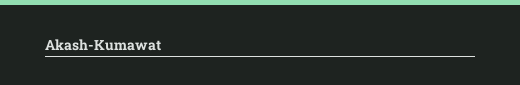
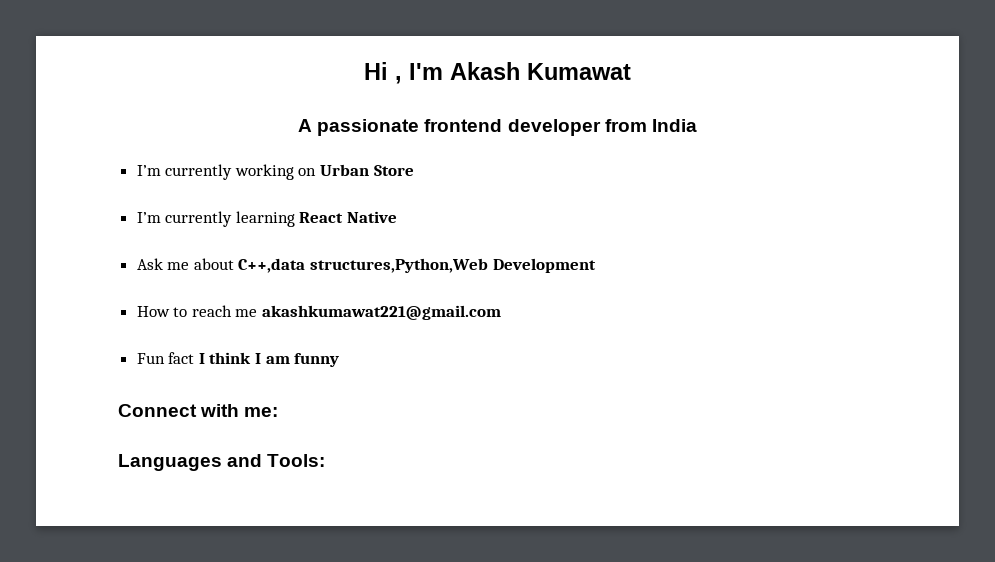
[45,39,161,51] Akash-Kumawat -> [364,62,631,84] [298,119,697,136] [136,164,414,180] [136,211,398,227] [136,258,596,273] [136,305,502,320] [136,352,340,367] [118,404,279,417] [118,454,326,471] Hi , I'm Akash Kumawat // A passionate frontend developer from India // I’m currently working on Urban Store // I’m currently learning React Native // Ask me about C++,data structures,Python,Web Development // How to reach me akashkumawat221@gmail.com // Fun fact I think I am funny // Connect with me: // Languages and Tools:

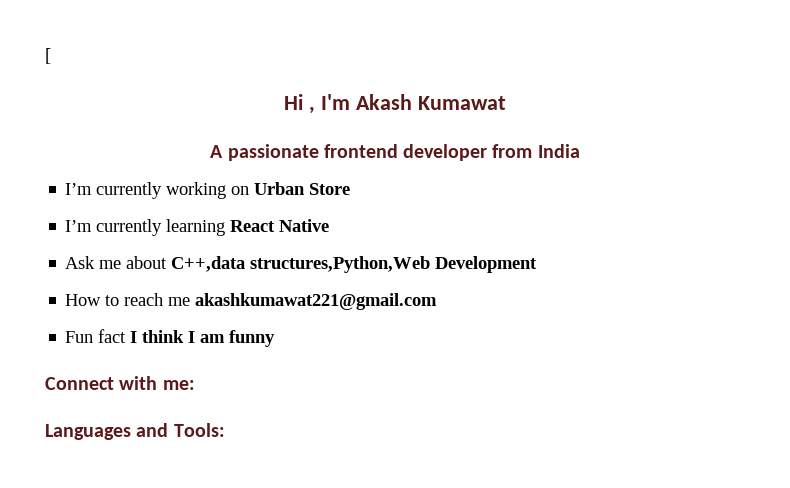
(364, 71) none -> [45,48,51,64] [ //

